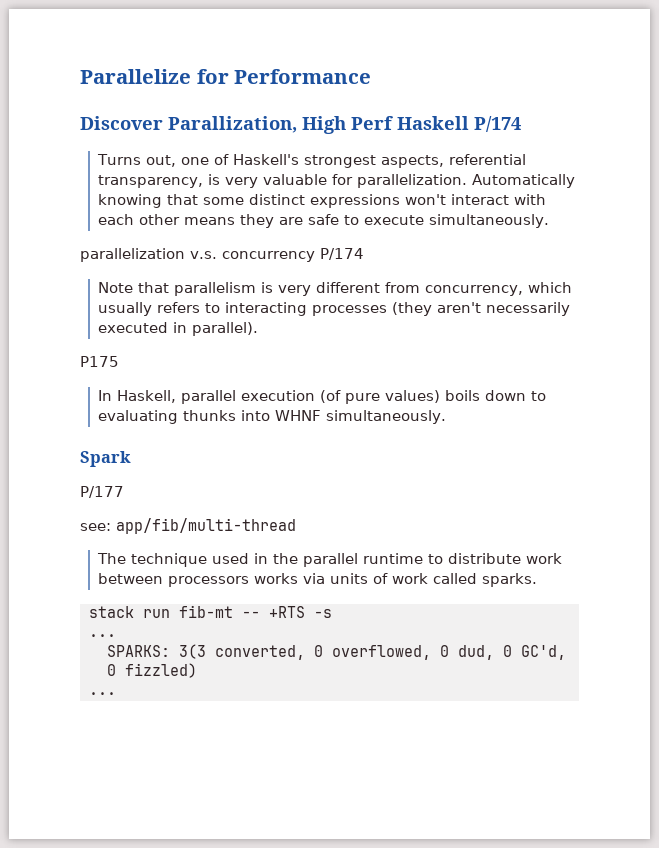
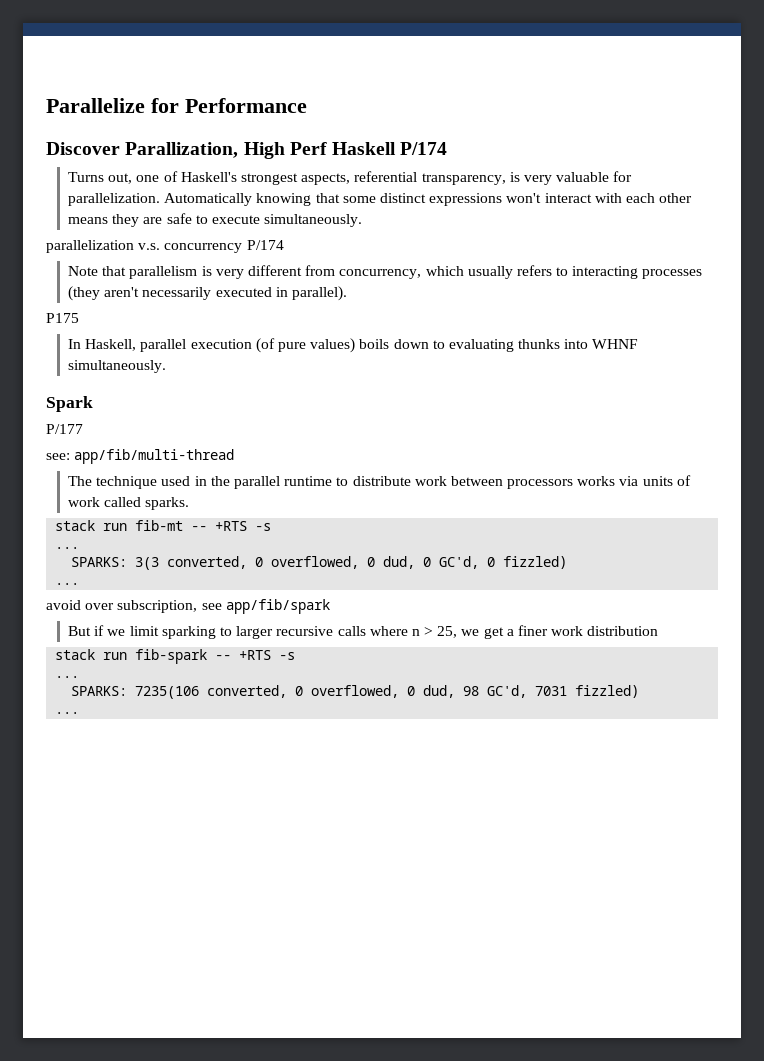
(116, 693) none -> [46,599,330,614] [68,625,659,639] [55,649,296,664] [55,676,80,678] [71,685,640,699] [55,712,80,714] // avoid over subscription, see app/fib/spark // But if we limit sparking to larger recursive calls where n > 25, we get a finer work distribution // stack run fib-spark -- +RTS -s // ... // SPARKS: 7235(106 converted, 0 overflowed, 0 dud, 98 GC'd, 7031 fizzled) // ...

